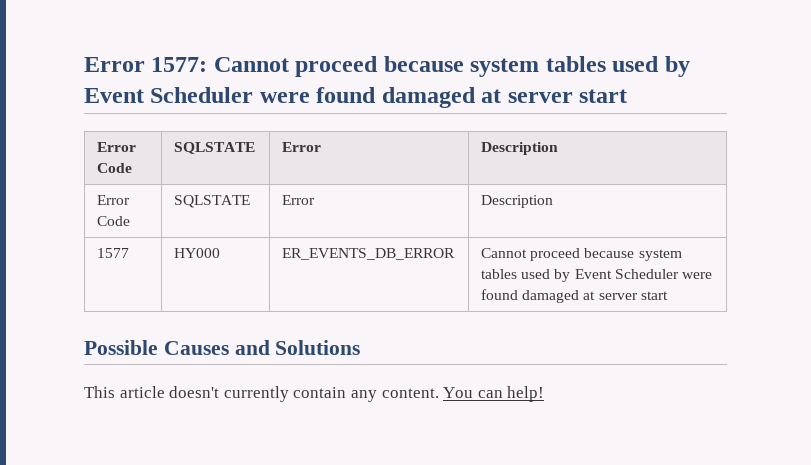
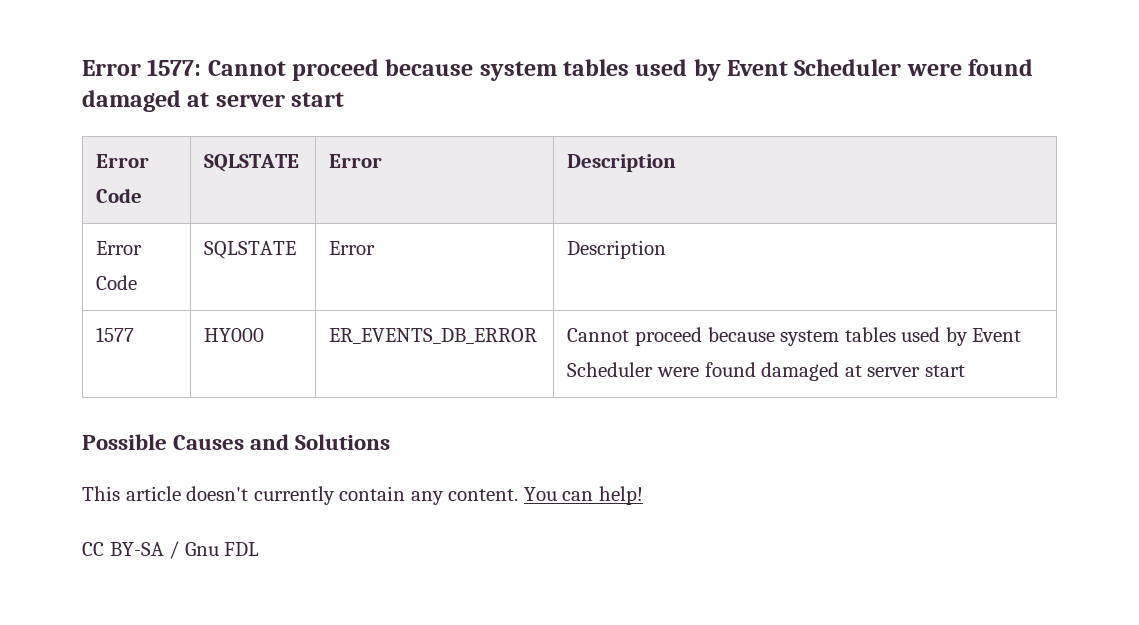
(545, 394) none -> [82,541,260,559] // CC BY-SA / Gnu FDL

